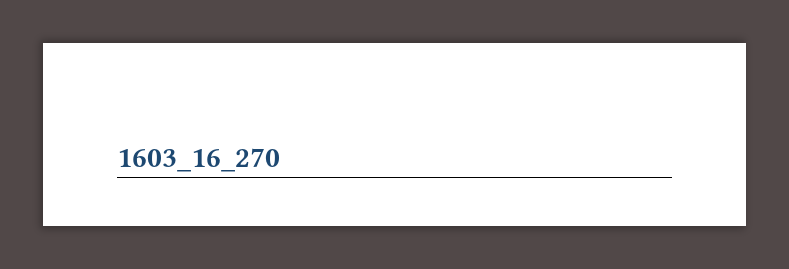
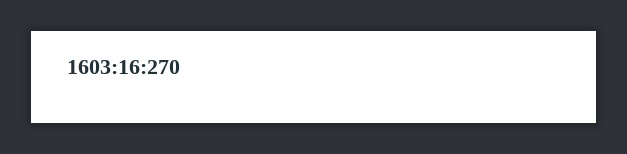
[117,148,280,172] 1603_16_270 -> [67,60,180,74] 1603:16:270

